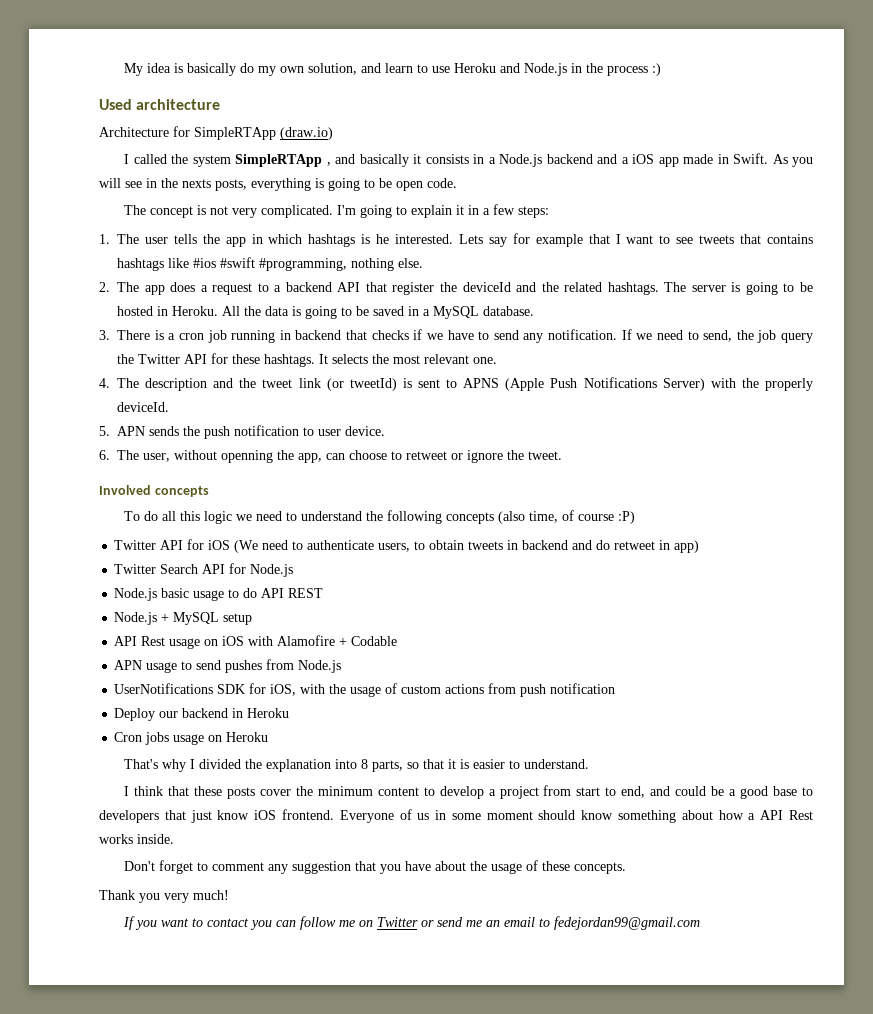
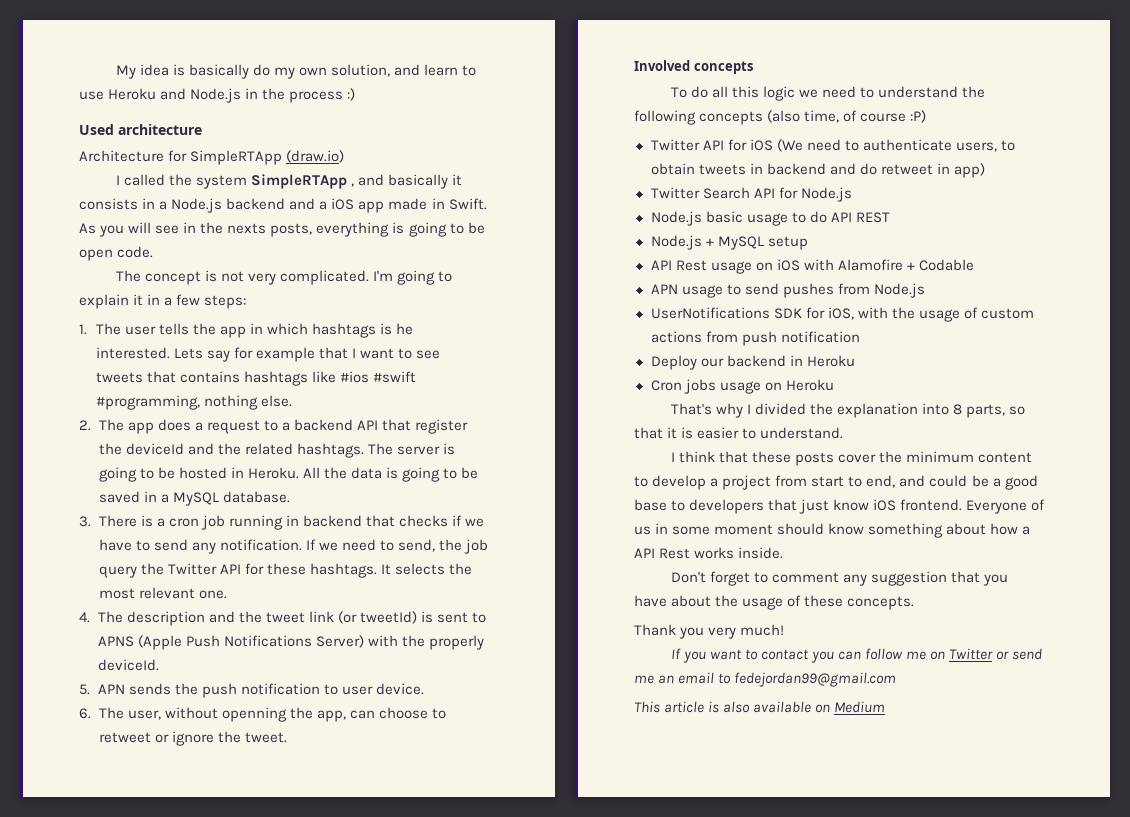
(701, 923) none -> [634,701,886,713] // This article is also available on Medium

